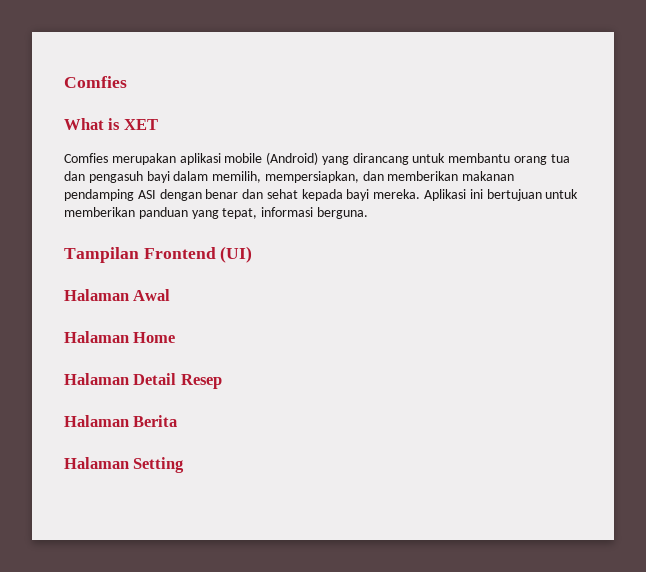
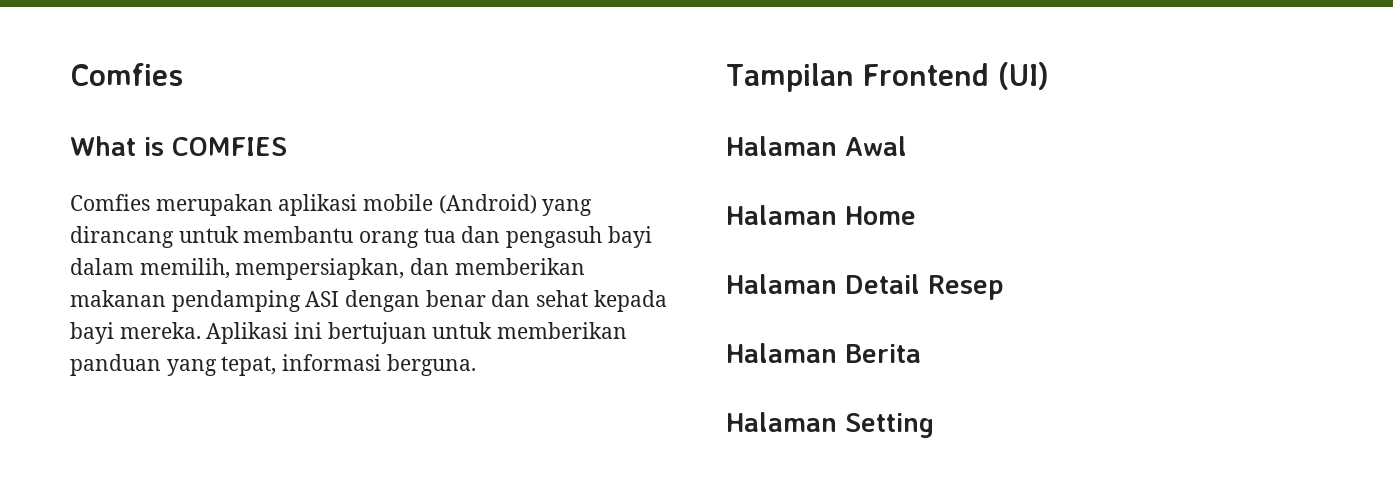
[123,119,158,130] XET -> [172,137,287,156] COMFIES

